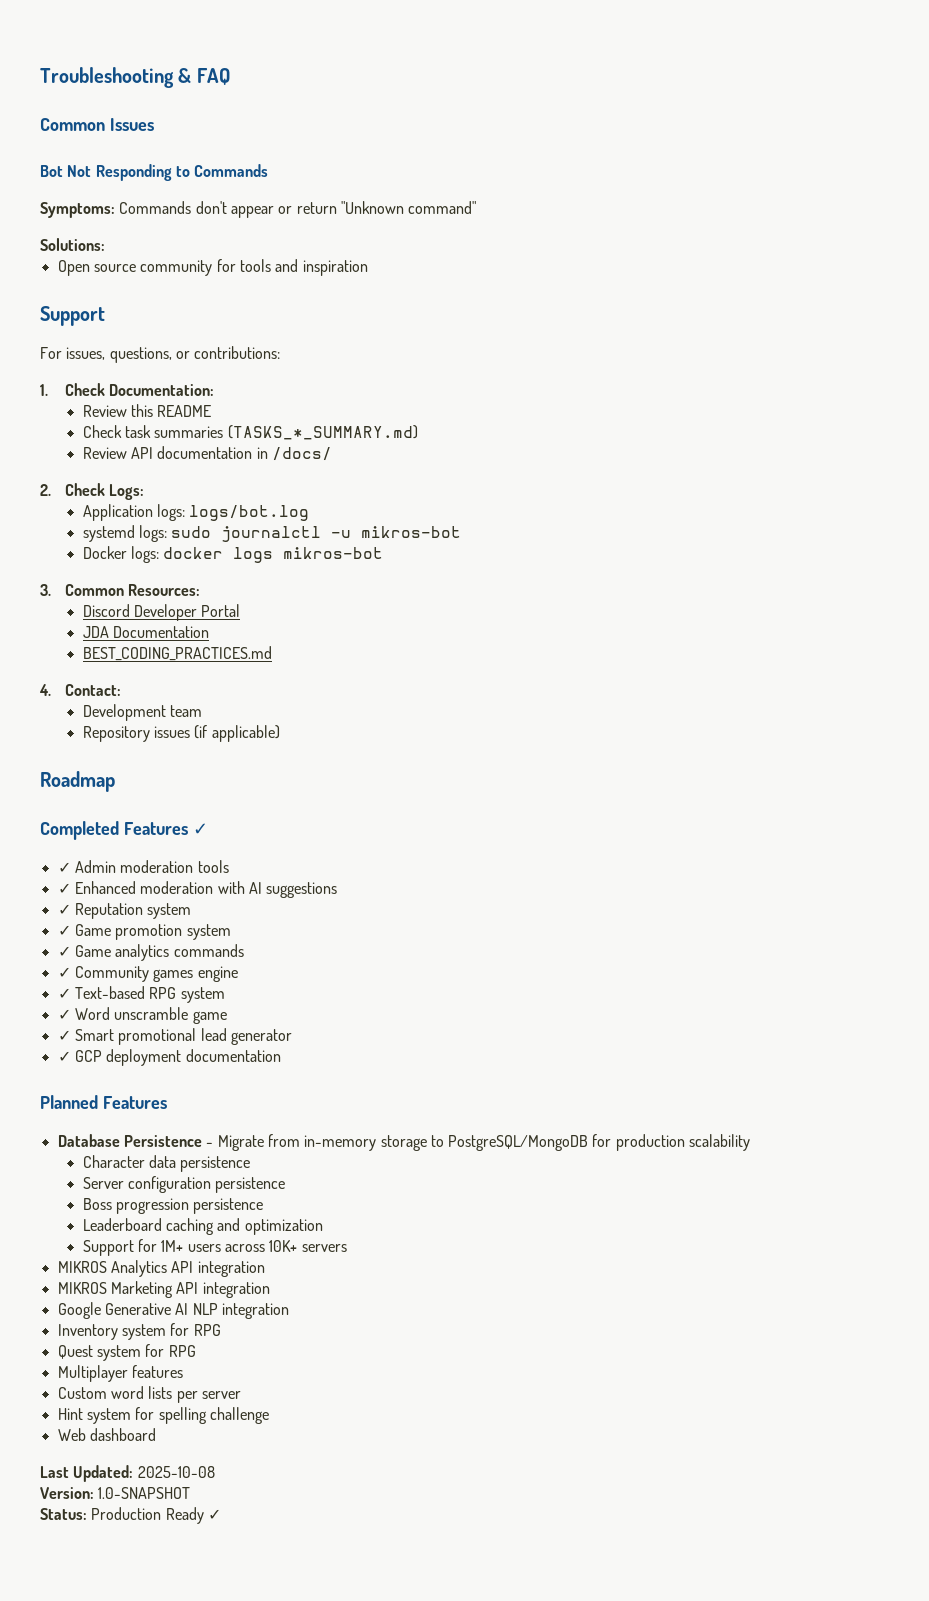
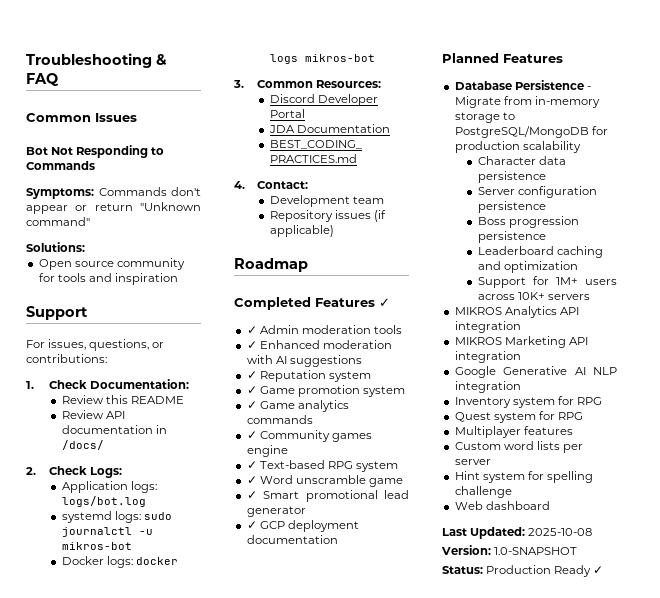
[82,425,418,440] // Check task summaries (TASKS_*_SUMMARY.md) -> (184, 400) none

